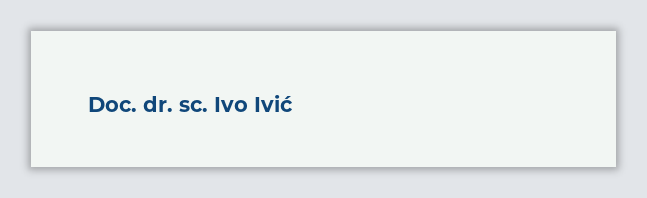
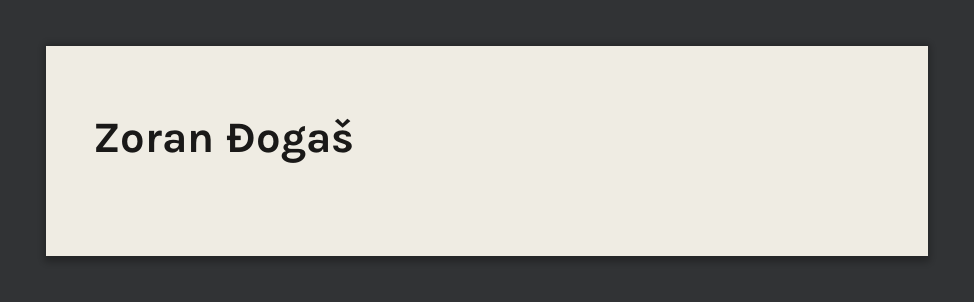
[88,95,293,112] Doc. dr. sc. Ivo Ivić -> [93,118,354,163] Zoran Đogaš

